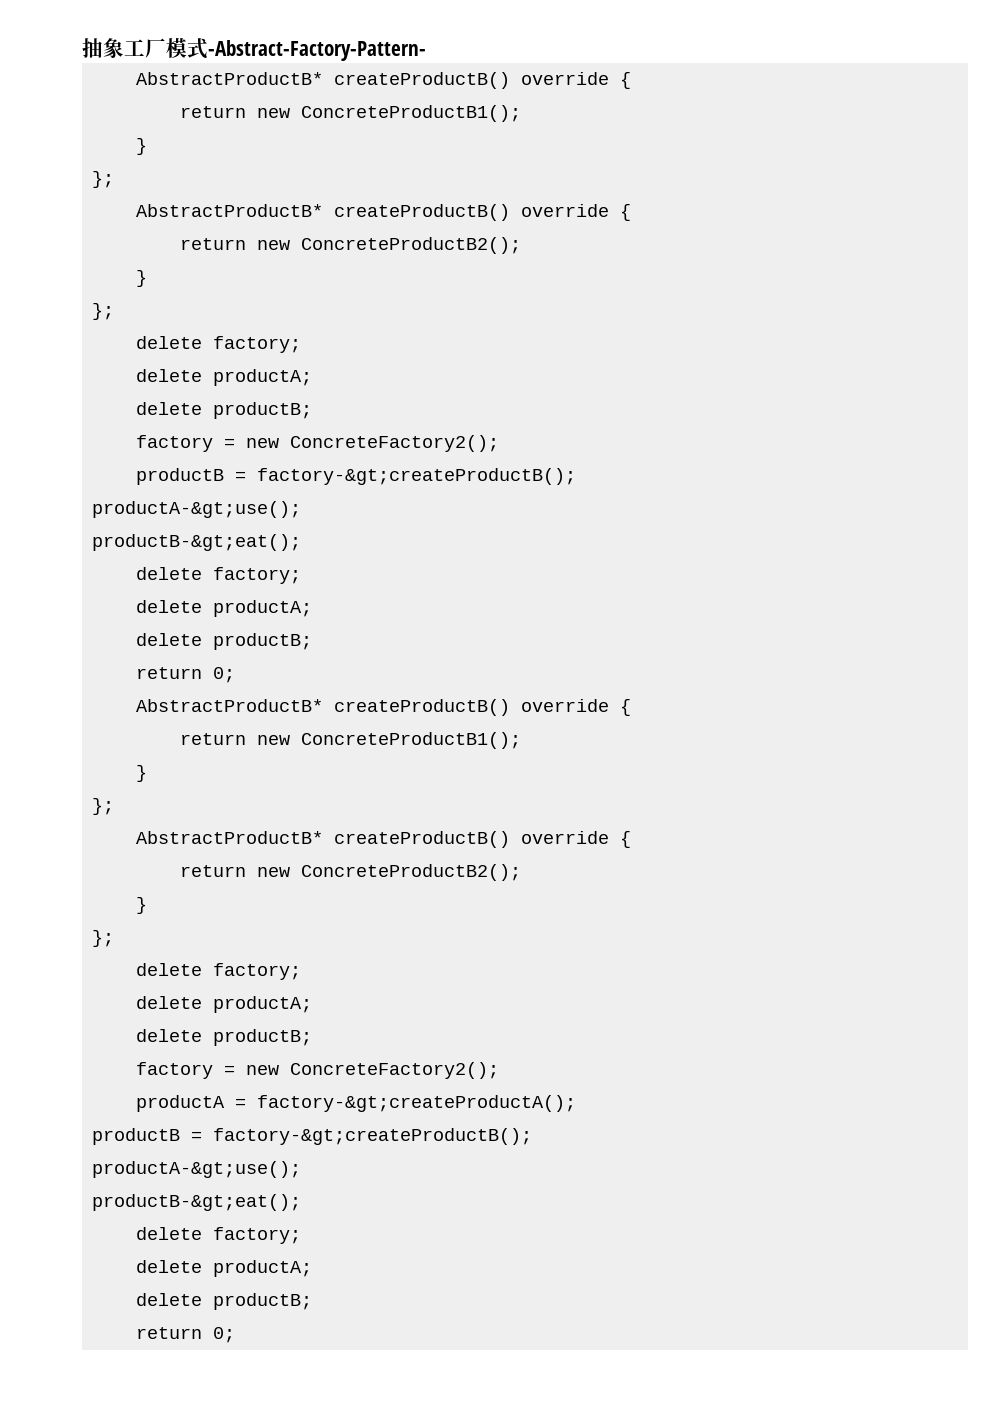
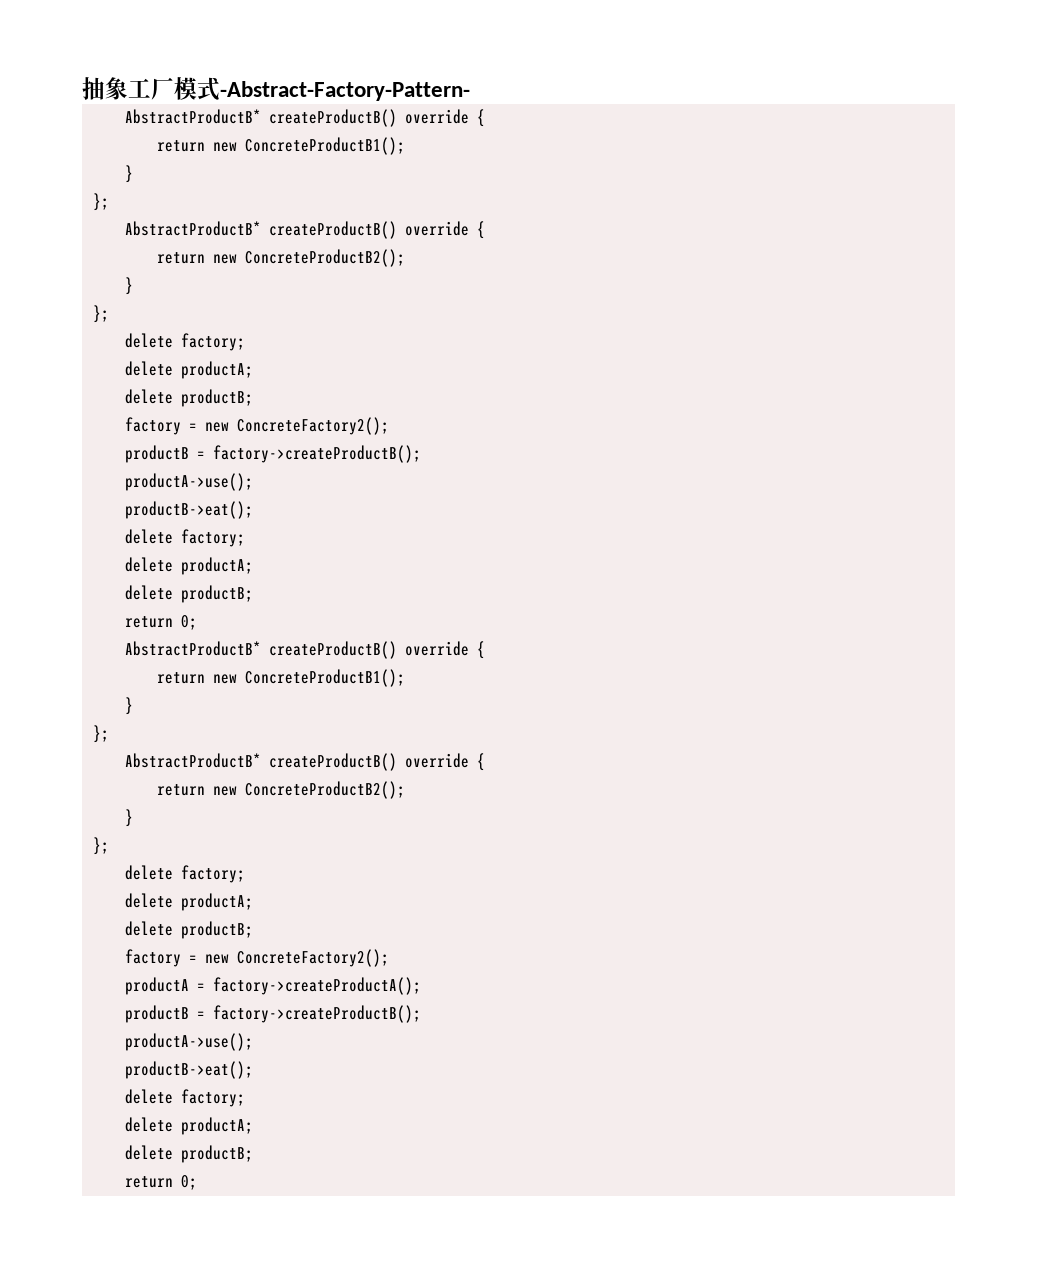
[257,468,577,485] [92,501,302,518] [92,534,302,551] factory-&gt;createProductB(); // productA-&gt;use(); // productB-&gt;eat(); -> [212,445,421,463] [124,473,253,491] [124,501,253,519] factory->createProductB(); // productA->use(); // productB->eat();
[257,1095,577,1112] [92,1128,533,1145] [92,1161,302,1178] [92,1194,302,1211] factory-&gt;createProductA(); // productB = factory-&gt;createProductB(); // productA-&gt;use(); // productB-&gt;eat(); -> [212,977,421,995] [124,1005,421,1023] [124,1033,253,1051] [124,1061,253,1079] factory->createProductA(); // productB = factory->createProductB(); // productA->use(); // productB->eat();

